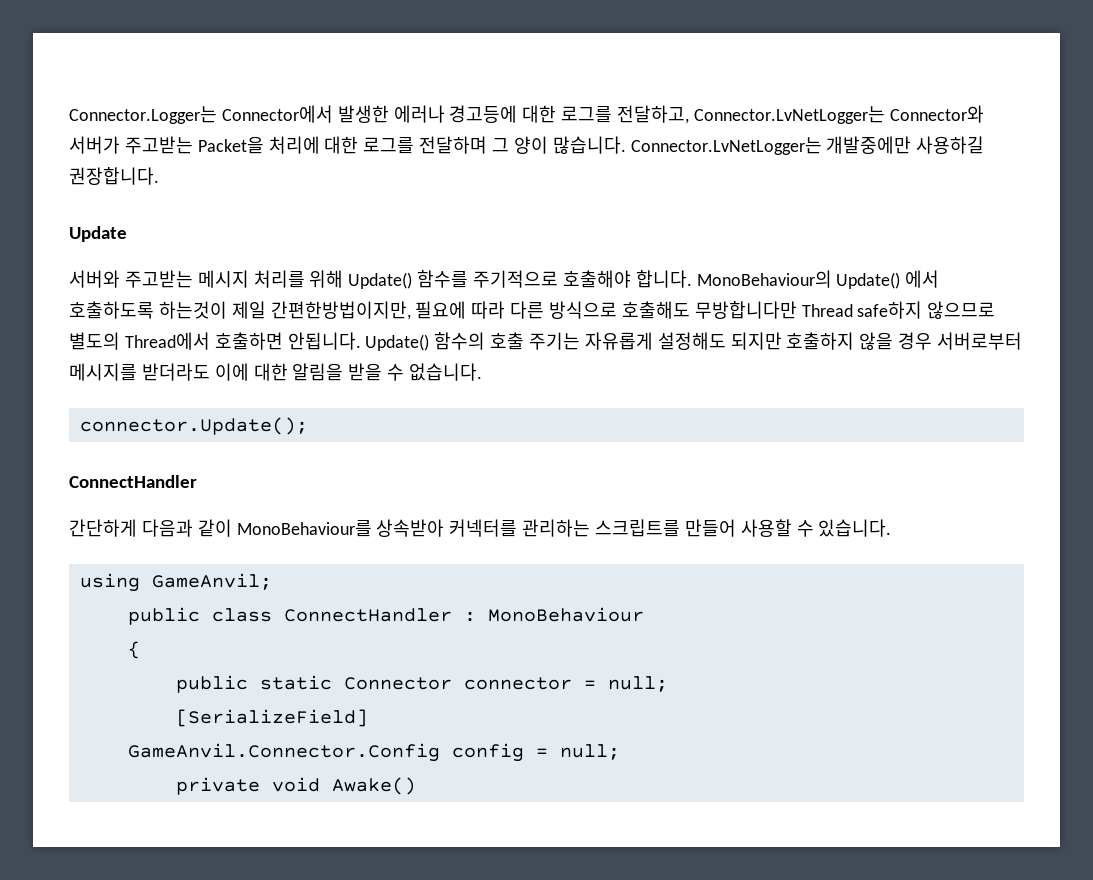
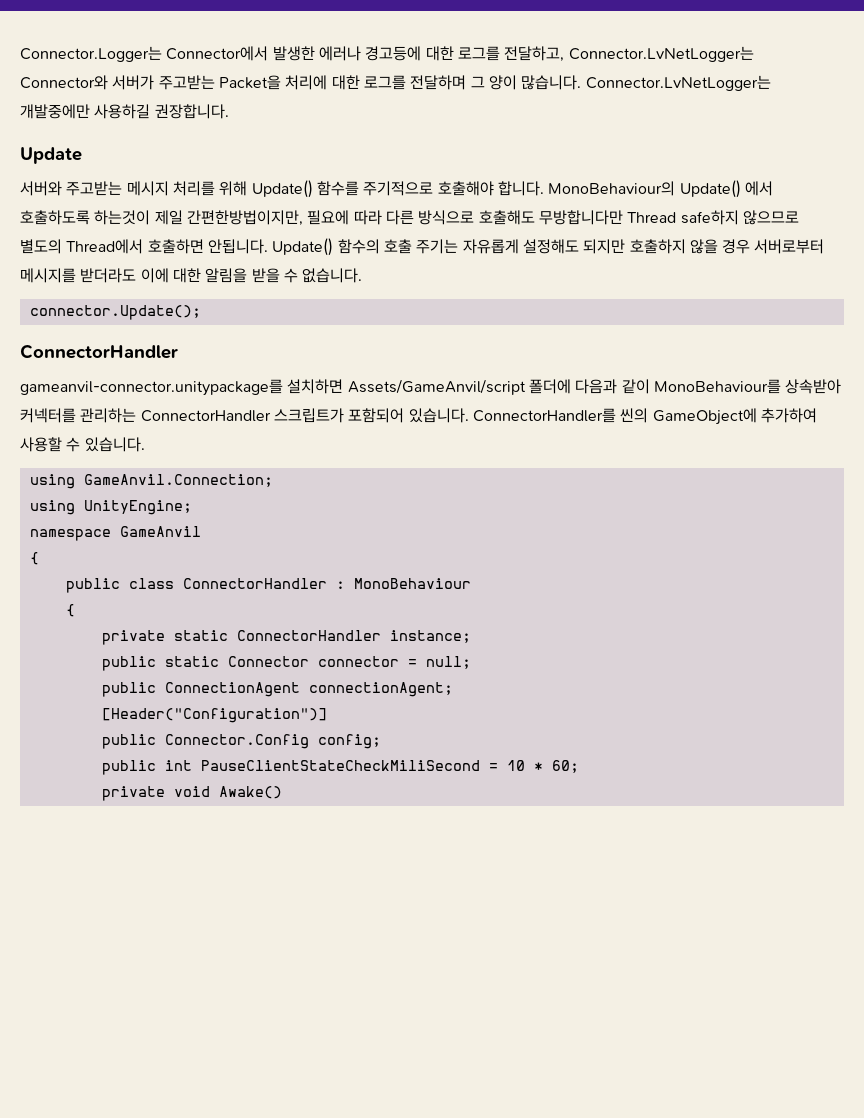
[69,475,197,488] [69,519,137,537] ConnectHandler // 간단하게 -> [20,344,178,359] [20,379,571,396] ConnectorHandler // gameanvil-connector.unitypackage를 설치하면 Assets/GameAnvil/script 폴더에
[595,519,892,537] [79,573,272,592] 스크립트를 만들어 사용할 수 있습니다. // using GameAnvil; -> [140,408,817,425] [20,437,145,452] [29,474,273,489] [29,500,192,515] [29,526,201,541] [29,552,39,565] ConnectorHandler 스크립트가 포함되어 있습니다. ConnectorHandler를 씬의 GameObject에 추가하여 사용할 수 있습니다. // using GameAnvil.Connection; // using UnityEngine; // namespace GameAnvil // {
[283,608,452,622] ConnectHandler -> [182,578,327,589] ConnectorHandler
(140, 650) none -> [101,630,471,645] // private static ConnectorHandler instance;
[175,709,368,727] [127,743,620,762] [SerializeField] // GameAnvil.Connector.Config config = null; -> [101,682,453,697] [101,708,327,723] [101,734,381,749] [101,760,579,775] public ConnectionAgent connectionAgent; // [Header("Configuration")] // public Connector.Config config; // public int PauseClientStateCheckMiliSecond = 10 * 60;

